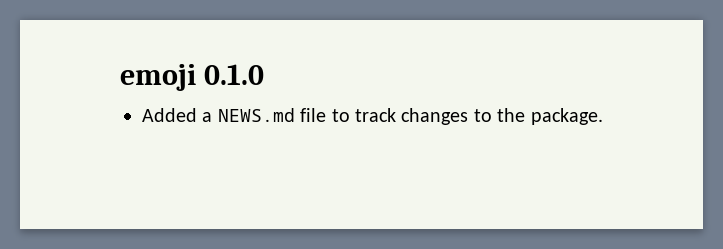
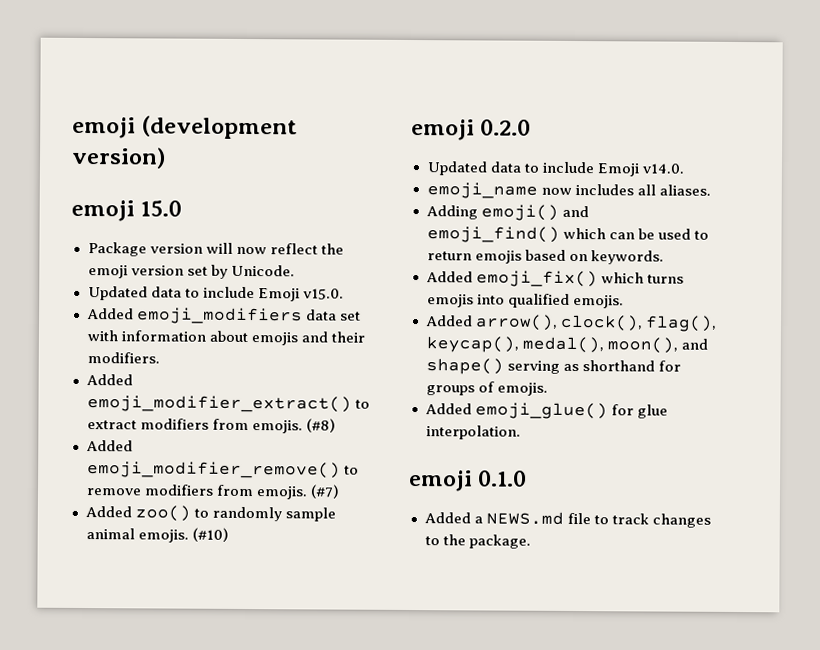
[120,64,196,91] emoji -> [72,115,299,140] [71,146,166,169] [71,199,183,222] [87,242,344,257] [87,264,295,279] [87,286,344,302] [86,307,361,325] [86,330,365,346] [86,352,160,364] [85,374,133,386] [86,395,370,413] [86,418,336,434] [85,440,133,452] [86,461,359,479] [85,484,340,500] [84,505,336,522] [85,527,229,543] [411,119,532,141] [426,161,684,177] [426,182,711,199] [425,204,589,221] [426,226,709,243] [426,249,664,265] [425,270,684,288] [426,293,624,309] [424,314,717,332] [425,336,708,354] [425,358,681,375] [425,381,548,396] [424,402,668,420] [425,425,521,440] [408,469,473,492] emoji (development version) // emoji 15.0 // Package version will now reflect the emoji version set by Unicode. // Updated data to include Emoji v15.0. // Added emoji_modifiers data set with information about emojis and their modifiers. // Added emoji_modifier_extract() to extract modifiers from emojis. (#8) // Added emoji_modifier_remove() to remove modifiers from emojis. (#7) // Added zoo() to randomly sample animal emojis. (#10) // emoji 0.2.0 // Updated data to include Emoji v14.0. // emoji_name now includes all aliases. // Adding emoji() and emoji_find() which can be used to return emojis based on keywords. // Added emoji_fix() which turns emojis into qualified emojis. // Added arrow(), clock(), flag(), keycap(), medal(), moon(), and shape() serving as shorthand for groups of emojis. // Added emoji_glue() for glue interpolation. // emoji

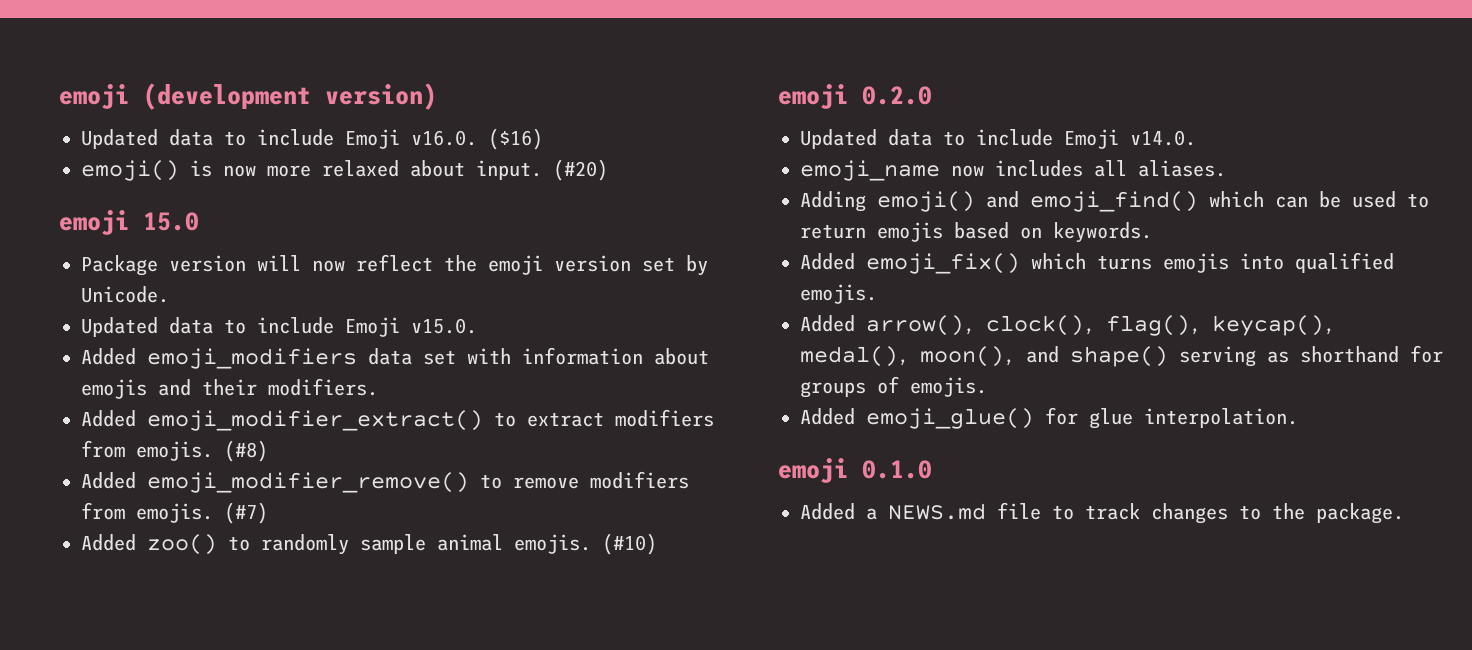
(166, 157) none -> [81,128,543,150] [81,159,608,181] // Updated data to include Emoji v16.0. ($16) // emoji() is now more relaxed about input. (#20)

